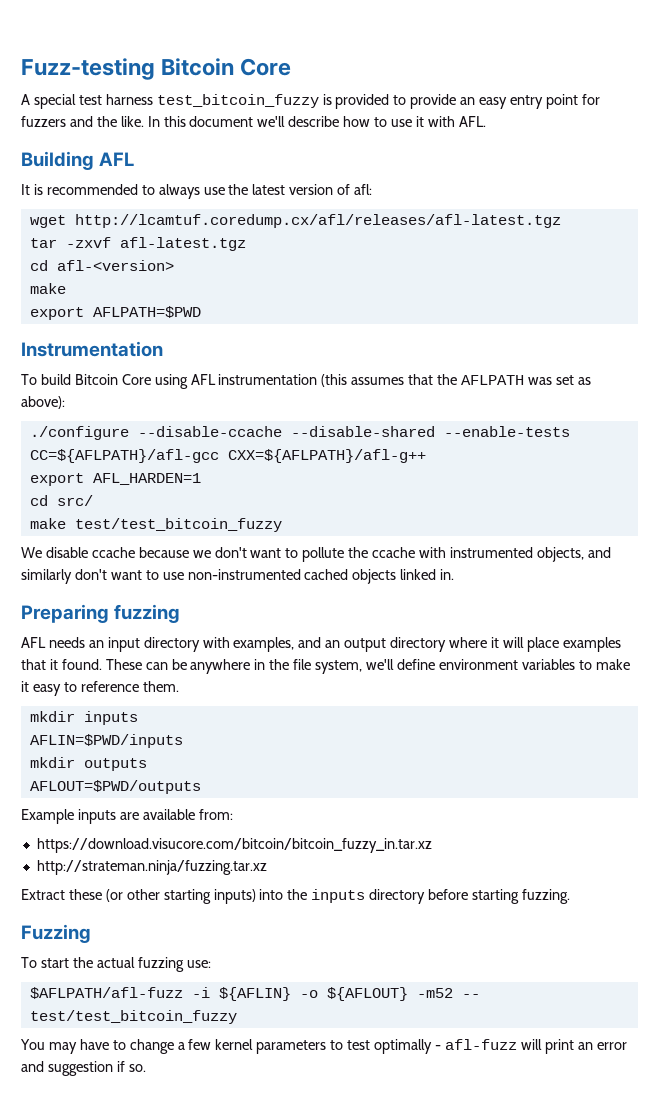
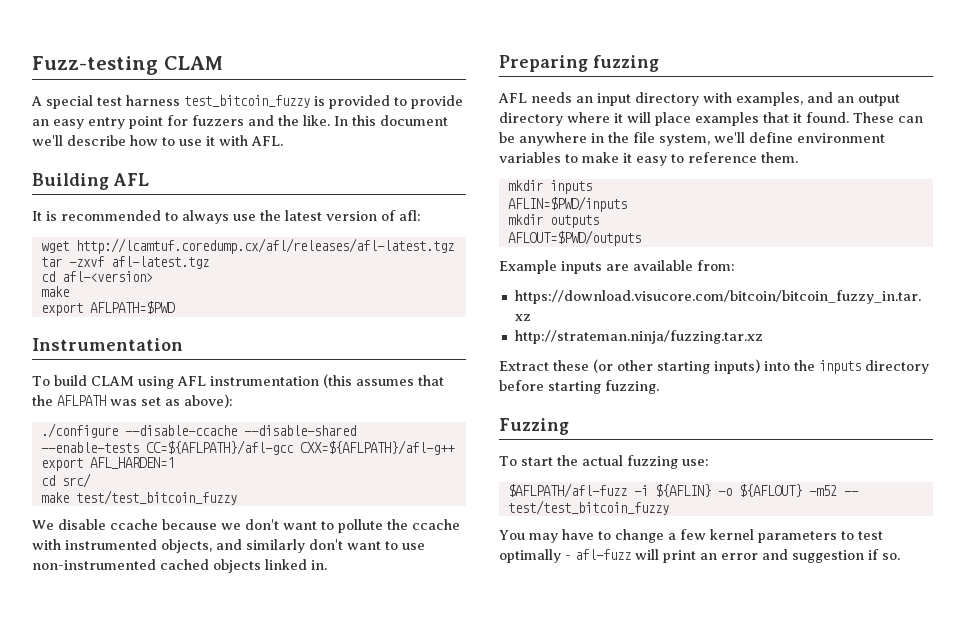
[161,58,292,76] Bitcoin Core -> [163,56,223,70] CLAM
[74,374,151,385] Bitcoin Core -> [90,376,134,386] CLAM

